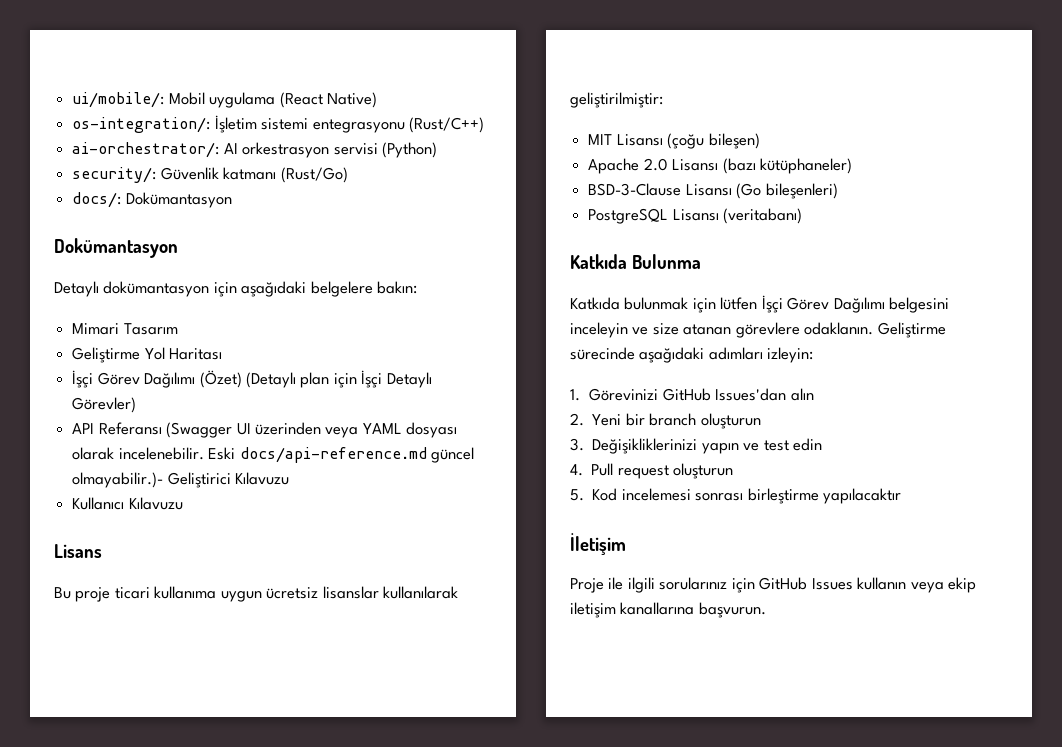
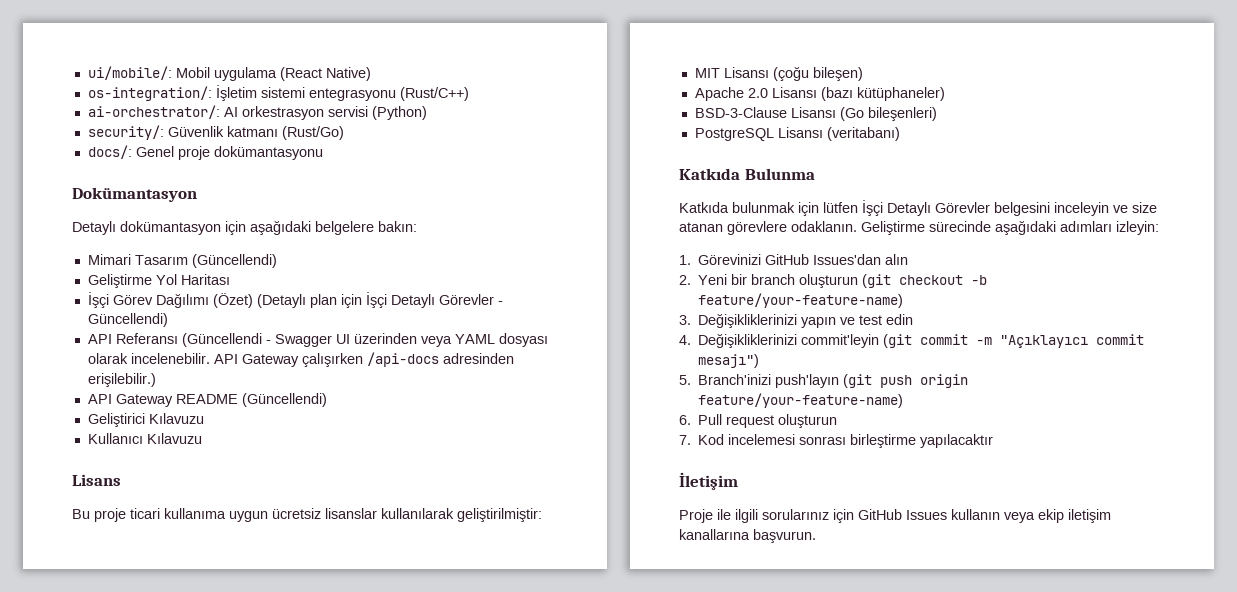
[125,192,232,208] Dokümantasyon -> [135,146,323,160] Genel proje dokümantasyonu
(178, 329) none -> [191,254,277,268] (Güncellendi)
[72,397,137,413] Görevler) -> [438,294,503,305] [87,313,168,327] Görevler - Güncellendi)
[166,422,233,438] (Swagger -> [181,333,332,347] (Güncellendi - Swagger
[208,447,474,463] [72,472,164,488] Eski docs/api-reference.md güncel olmayabilir.)- -> [213,352,514,367] [87,373,156,387] [87,393,327,407] API Gateway çalışırken /api-docs adresinden erişilebilir.) // API Gateway README (Güncellendi) //
[787,297,885,313] Görev Dağılımı -> [887,202,990,216] Detaylı Görevler
(761, 421) none -> [862,274,988,288] [698,293,904,308] (git checkout -b feature/your-feature-name)
(583, 470) none -> [698,333,1145,348] [698,354,760,368] [679,374,969,388] [698,393,904,408] [679,415,691,425] Değişikliklerinizi commit'leyin (git commit -m "Açıklayıcı commit mesajı") // 5. Branch'inizi push'layın (git push origin feature/your-feature-name) // 6.
[570,489,584,501] 5. -> [679,435,691,445] 7.

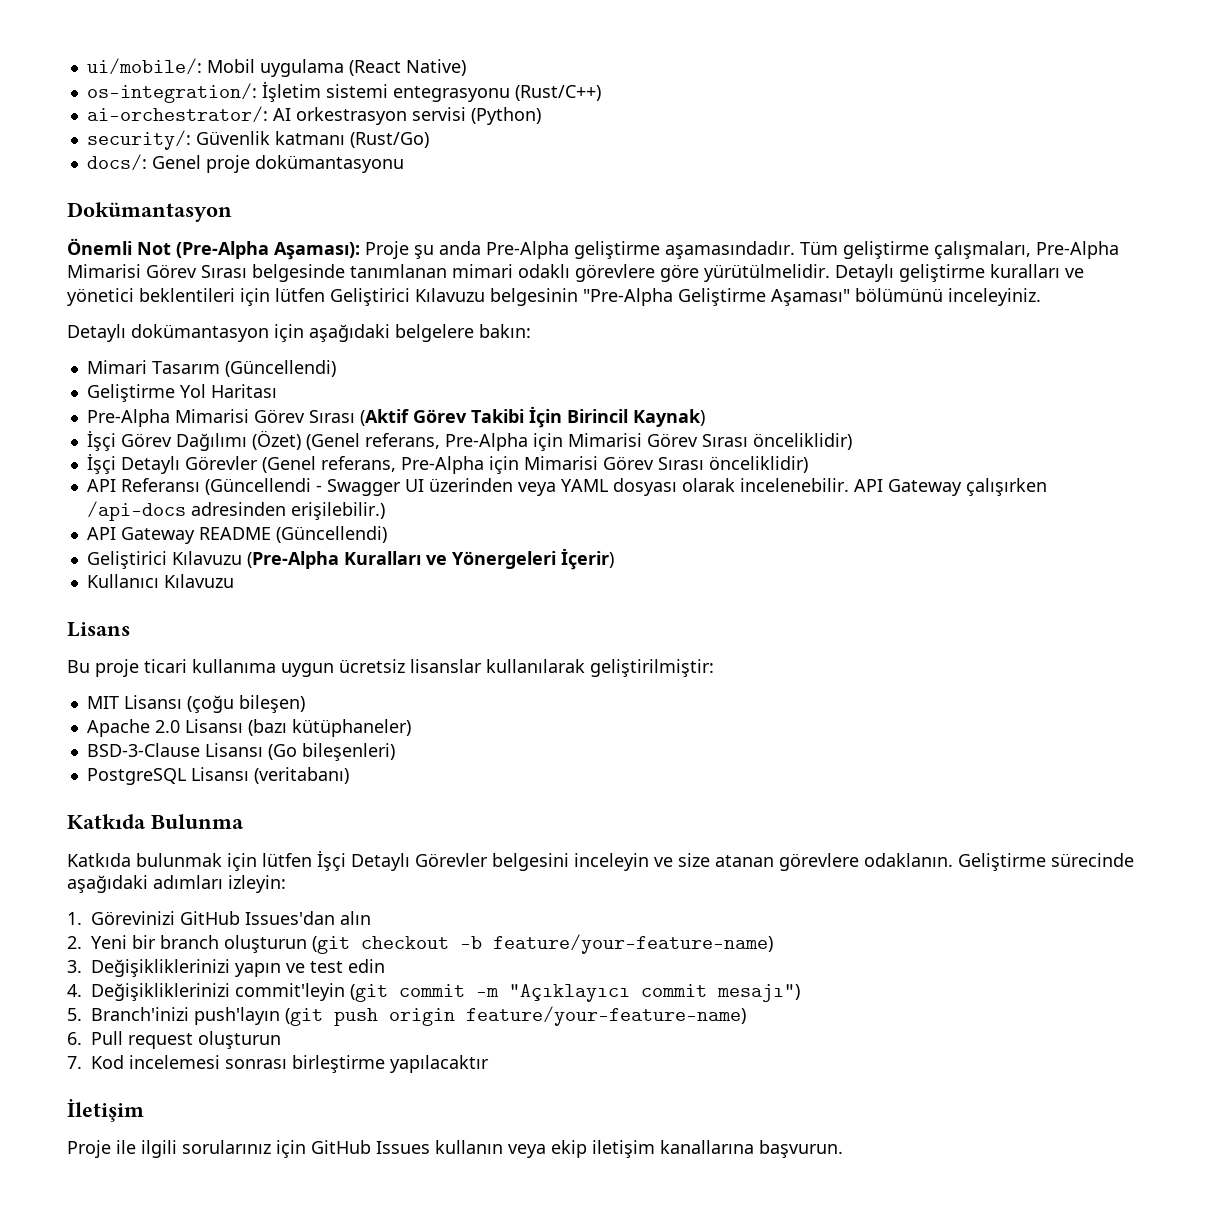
(197, 194) none -> [67,238,1119,260] [67,264,1084,282] [67,288,1041,306] // Önemli Not (Pre-Alpha Aşaması): Proje şu anda Pre-Alpha geliştirme aşamasındadır. Tüm geliştirme çalışmaları, Pre-Alpha Mimarisi Görev Sırası belgesinde tanımlanan mimari odaklı görevlere göre yürütülmelidir. Detaylı geliştirme kuralları ve yönetici beklentileri için lütfen Geliştirici Kılavuzu belgesinin "Pre-Alpha Geliştirme Aşaması" bölümünü inceleyiniz.
[87,292,503,308] [87,313,168,327] İşçi Görev Dağılımı (Özet) (Detaylı plan için İşçi Detaylı Görevler - Güncellendi) -> [86,406,705,428] [86,430,852,451] [86,453,808,474] Pre-Alpha Mimarisi Görev Sırası (Aktif Görev Takibi İçin Birincil Kaynak) // İşçi Görev Dağılımı (Özet) (Genel referans, Pre-Alpha için Mimarisi Görev Sırası önceliklidir) // İşçi Detaylı Görevler (Genel referans, Pre-Alpha için Mimarisi Görev Sırası önceliklidir)
(204, 418) none -> [246,548,614,570] (Pre-Alpha Kuralları ve Yönergeleri İçerir)

